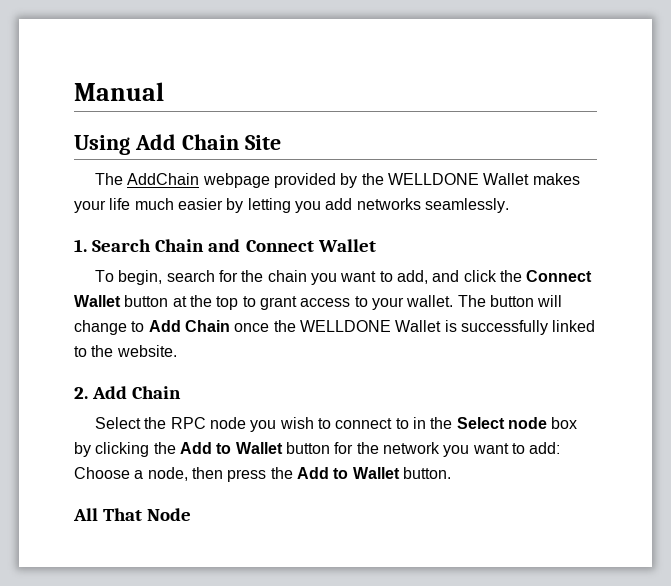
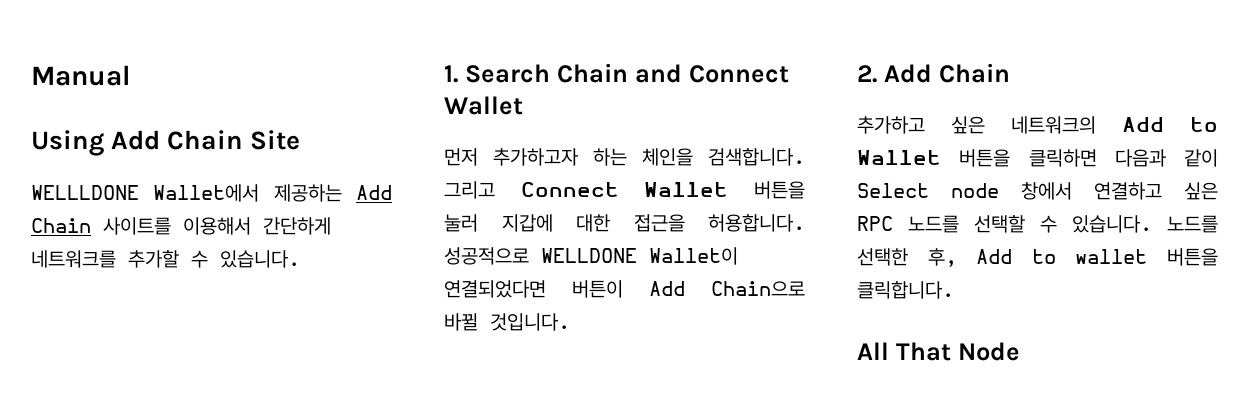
[94,173,580,188] [74,198,509,213] The AddChain webpage provided by the WELLDONE Wallet makes your life much easier by letting you add networks seamlessly. -> [31,184,392,202] [31,217,331,235] [31,250,300,268] WELLLDONE Wallet에서 제공하는 Add Chain 사이트를 이용해서 간단하게 네트워크를 추가할 수 있습니다.
[94,270,593,285] [74,295,563,310] [74,320,596,335] [74,345,177,357] [74,386,182,399] [94,417,578,432] [74,442,561,457] [74,467,451,482] To begin, search for the chain you want to add, and click the Connect Wallet button at the top to grant access to your wallet. The button will change to Add Chain once the WELLDONE Wallet is successfully linked to the website. // 2. Add Chain // Select the RPC node you wish to connect to in the Select node box by clicking the Add to Wallet button for the network you want to add: Choose a node, then press the Add to Wallet button. -> [444,148,805,166] [444,181,805,199] [444,214,805,232] [444,247,738,265] [444,280,805,298] [444,313,570,331] [857,63,1010,83] [857,116,1218,134] [857,149,1218,167] [857,182,1218,200] [857,215,1218,233] [857,248,1218,267] [857,281,954,299] 먼저 추가하고자 하는 체인을 검색합니다. 그리고 Connect Wallet 버튼을 눌러 지갑에 대한 접근을 허용합니다. 성공적으로 WELLDONE Wallet이 연결되었다면 버튼이 Add Chain으로 바뀔 것입니다. // 2. Add Chain // 추가하고 싶은 네트워크의 Add to Wallet 버튼을 클릭하면 다음과 같이 Select node 창에서 연결하고 싶은 RPC 노드를 선택할 수 있습니다. 노드를 선택한 후, Add to wallet 버튼을 클릭합니다.

